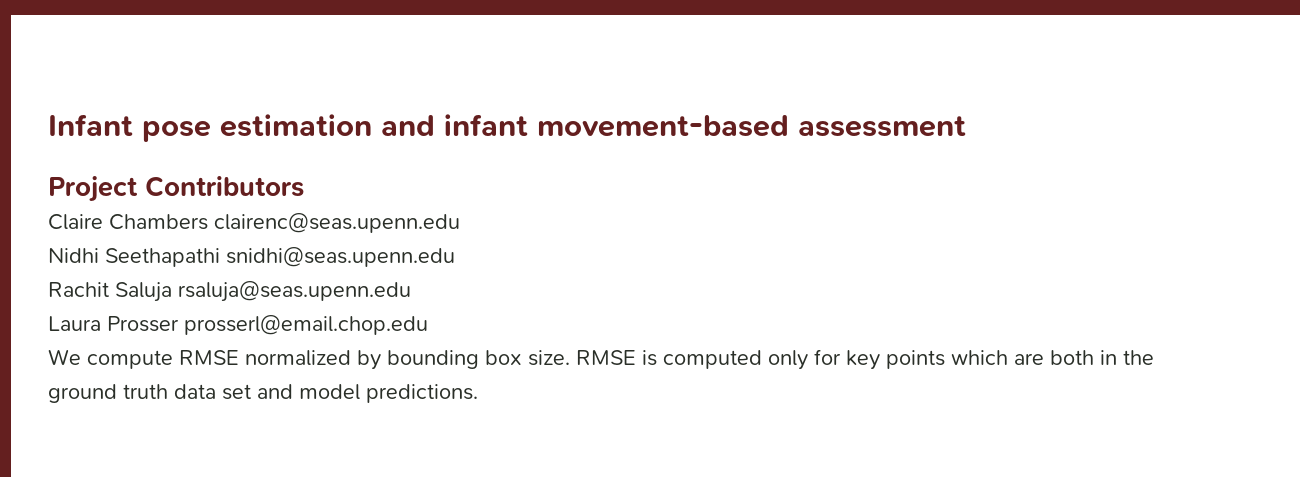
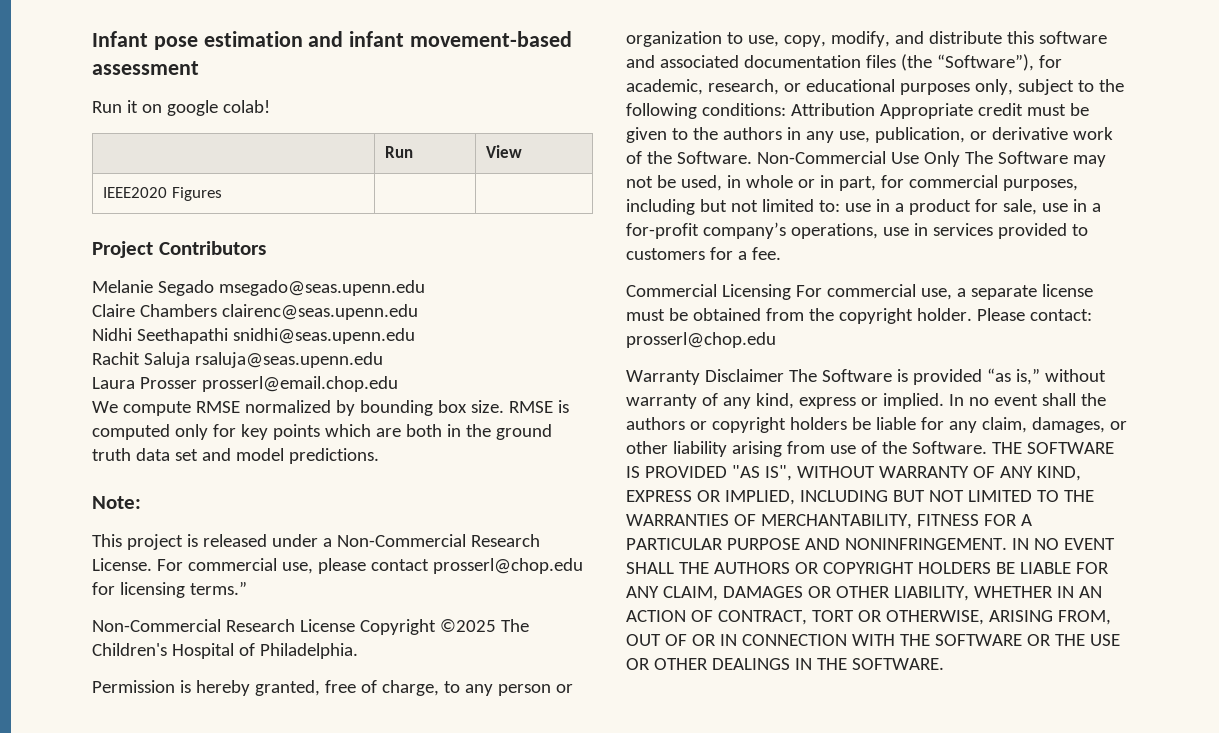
(966, 126) none -> [92,100,270,116] [385,146,414,158] [486,145,523,158] [103,187,222,201] // Run it on google colab! // | Run | View // IEEE2020 Figures | |
(304, 186) none -> [92,280,425,296] // Melanie Segado msegado@seas.upenn.edu
(478, 393) none -> [92,496,141,509] [92,534,540,550] [92,558,583,574] [92,581,247,598] [92,619,529,635] [92,643,358,659] [92,680,573,696] [626,31,1107,47] [626,54,1062,71] [626,79,1124,95] [626,103,1089,119] [626,127,1113,143] [626,151,1106,167] [626,175,1078,191] [626,199,1101,215] [626,222,1088,239] [626,247,781,260] [626,284,1093,300] [626,308,1092,324] [626,332,776,348] [626,368,1106,385] [626,393,1106,409] [626,417,1127,433] [626,441,1114,457] [626,465,1081,481] [626,490,1094,505] [626,514,1032,529] [626,538,1115,550] [626,562,1109,574] [626,586,1102,601] [626,610,1111,625] [626,634,1120,646] [626,658,944,670] // Note: // This project is released under a Non-Commercial Research License. For commercial use, please contact prosserl@chop.edu for licensing terms.” // Non-Commercial Research License Copyright ©2025 The Children's Hospital of Philadelphia. // Permission is hereby granted, free of charge, to any person or organization to use, copy, modify, and distribute this software and associated documentation files (the “Software”), for academic, research, or educational purposes only, subject to the following conditions: Attribution Appropriate credit must be given to the authors in any use, publication, or derivative work of the Software. Non-Commercial Use Only The Software may not be used, in whole or in part, for commercial purposes, including but not limited to: use in a product for sale, use in a for-profit company’s operations, use in services provided to customers for a fee. // Commercial Licensing For commercial use, a separate license must be obtained from the copyright holder. Please contact: prosserl@chop.edu // Warranty Disclaimer The Software is provided “as is,” without warranty of any kind, express or implied. In no event shall the authors or copyright holders be liable for any claim, damages, or other liability arising from use of the Software. THE SOFTWARE IS PROVIDED "AS IS", WITHOUT WARRANTY OF ANY KIND, EXPRESS OR IMPLIED, INCLUDING BUT NOT LIMITED TO THE WARRANTIES OF MERCHANTABILITY, FITNESS FOR A PARTICULAR PURPOSE AND NONINFRINGEMENT. IN NO EVENT SHALL THE AUTHORS OR COPYRIGHT HOLDERS BE LIABLE FOR ANY CLAIM, DAMAGES OR OTHER LIABILITY, WHETHER IN AN ACTION OF CONTRACT, TORT OR OTHERWISE, ARISING FROM, OUT OF OR IN CONNECTION WITH THE SOFTWARE OR THE USE OR OTHER DEALINGS IN THE SOFTWARE.

